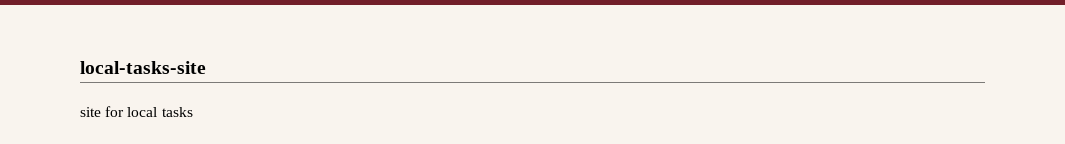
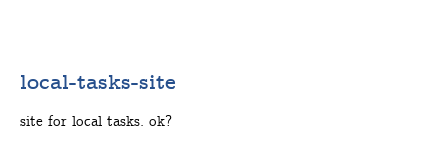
[161,107,193,117] tasks -> [107,115,172,126] tasks. ok?

